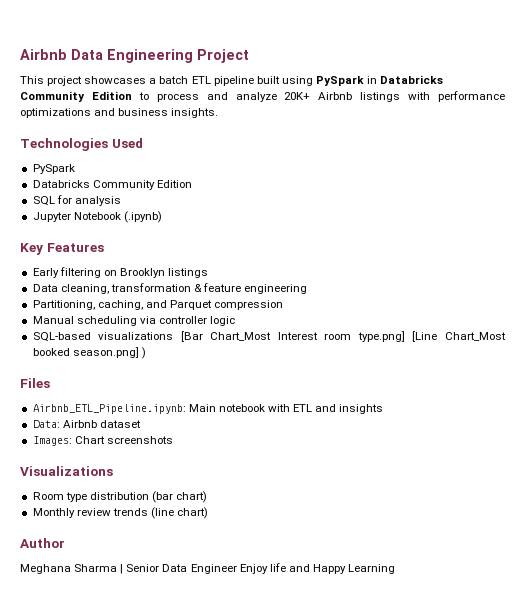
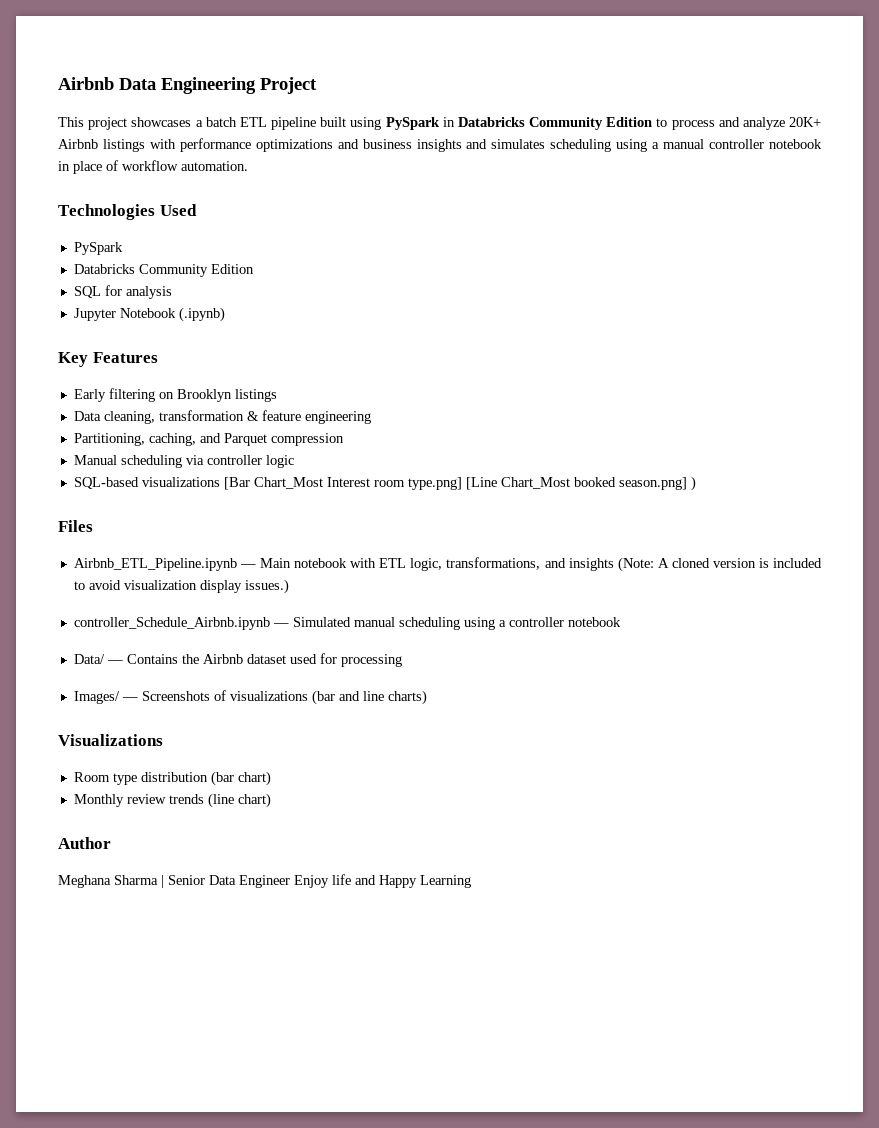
[171,108,219,118] insights. -> [416,139,822,152] [58,160,248,174] insights and simulates scheduling using a manual controller notebook in place of workflow automation.
[32,404,186,414] Airbnb_ETL_Pipeline.ipynb: -> [73,558,257,571] Airbnb_ETL_Pipeline.ipynb —
(313, 408) none -> [410,557,541,571] logic, transformations,
[32,420,141,428] [32,436,173,446] // Data: Airbnb dataset // Images: Chart screenshots -> [617,557,823,572] [73,579,289,594] [73,617,621,630] [73,653,402,667] [73,690,427,705] (Note: A cloned version is included to avoid visualization display issues.) // controller_Schedule_Airbnb.ipynb — Simulated manual scheduling using a controller notebook // Data/ — Contains the Airbnb dataset used for processing // Images/ — Screenshots of visualizations (bar and line charts)

